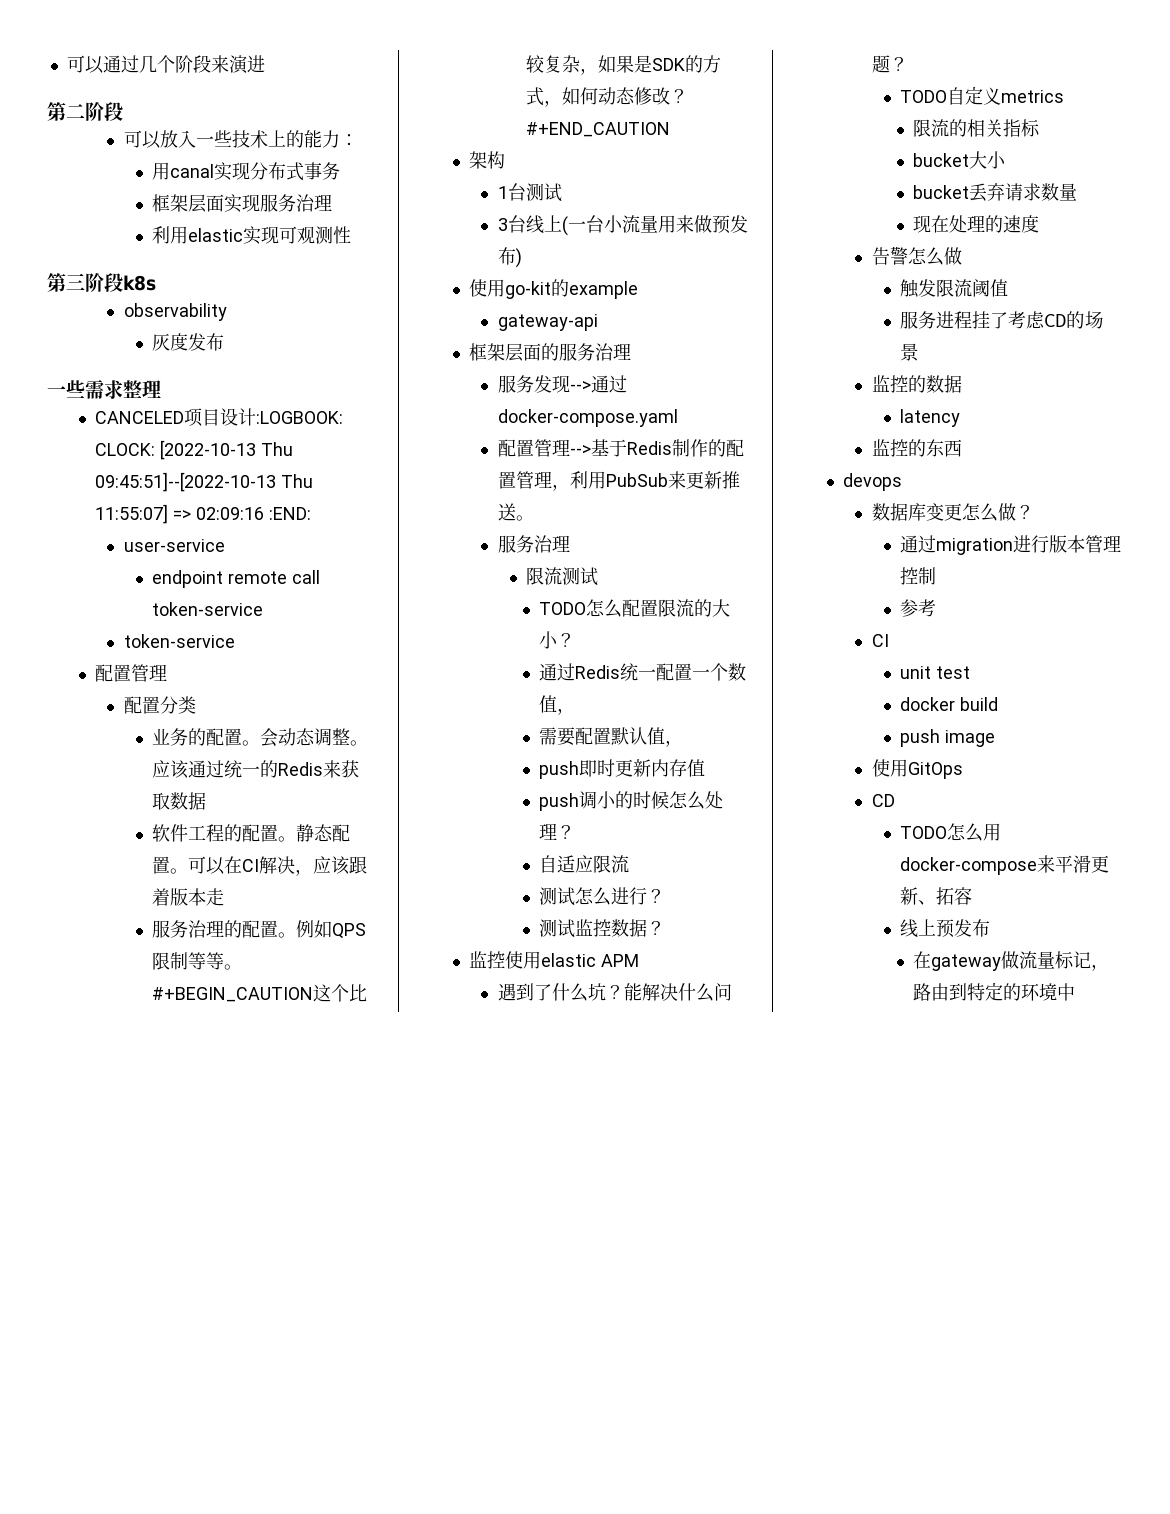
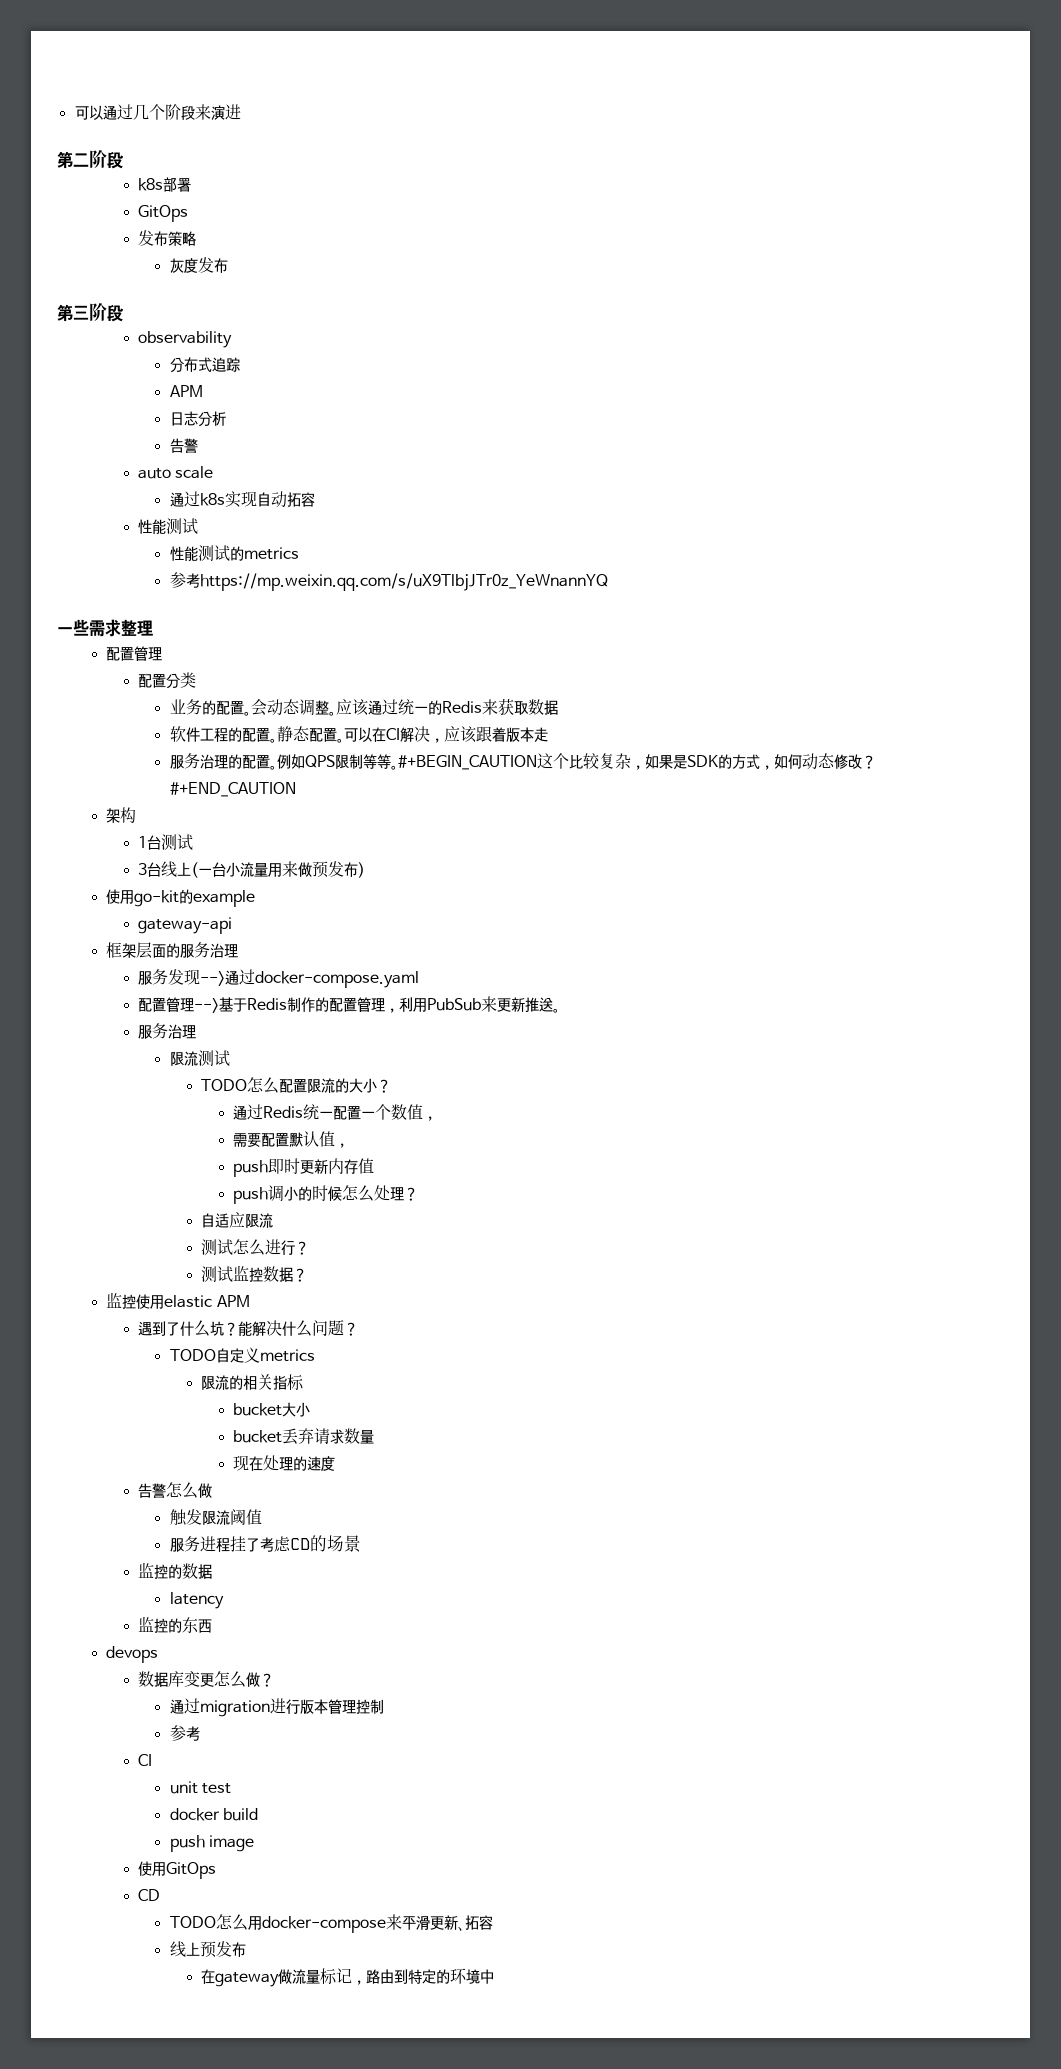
[123,130,358,149] [152,162,341,181] [152,194,333,213] [152,226,352,245] 可以放入一些技术上的能力： // 用canal实现分布式事务 // 框架层面实现服务治理 // 利用elastic实现可观测性 -> [137,177,191,192] [137,205,188,222] [137,230,196,246] [169,257,228,274] k8s部署 // GitOps // 发布策略 // 灰度发布
[123,275,156,291] k8s -> (123, 313) none
[152,333,225,351] [47,380,161,399] [95,408,344,427] [95,440,293,460] [95,472,314,492] [95,504,311,524] [123,539,225,552] [152,570,320,588] [152,602,264,616] [123,634,235,648] 灰度发布 // 一些需求整理 // CANCELED项目设计:LOGBOOK: CLOCK: [2022-10-13 Thu 09:45:51]--[2022-10-13 Thu 11:55:07] => 02:09:16 :END: // user-service // endpoint remote call token-service // token-service -> [169,357,240,373] [169,385,203,397] [169,411,226,427] [169,438,198,453] [137,466,214,479] [169,491,315,508] [137,518,198,534] [169,545,299,561] [169,572,608,591] [57,619,153,637] 分布式追踪 // APM // 日志分析 // 告警 // auto scale // 通过k8s实现自动拓容 // 性能测试 // 性能测试的metrics // 参考https://mp.weixin.qq.com/s/uX9TlbjJTr0z_YeWnannYQ // 一些需求整理

